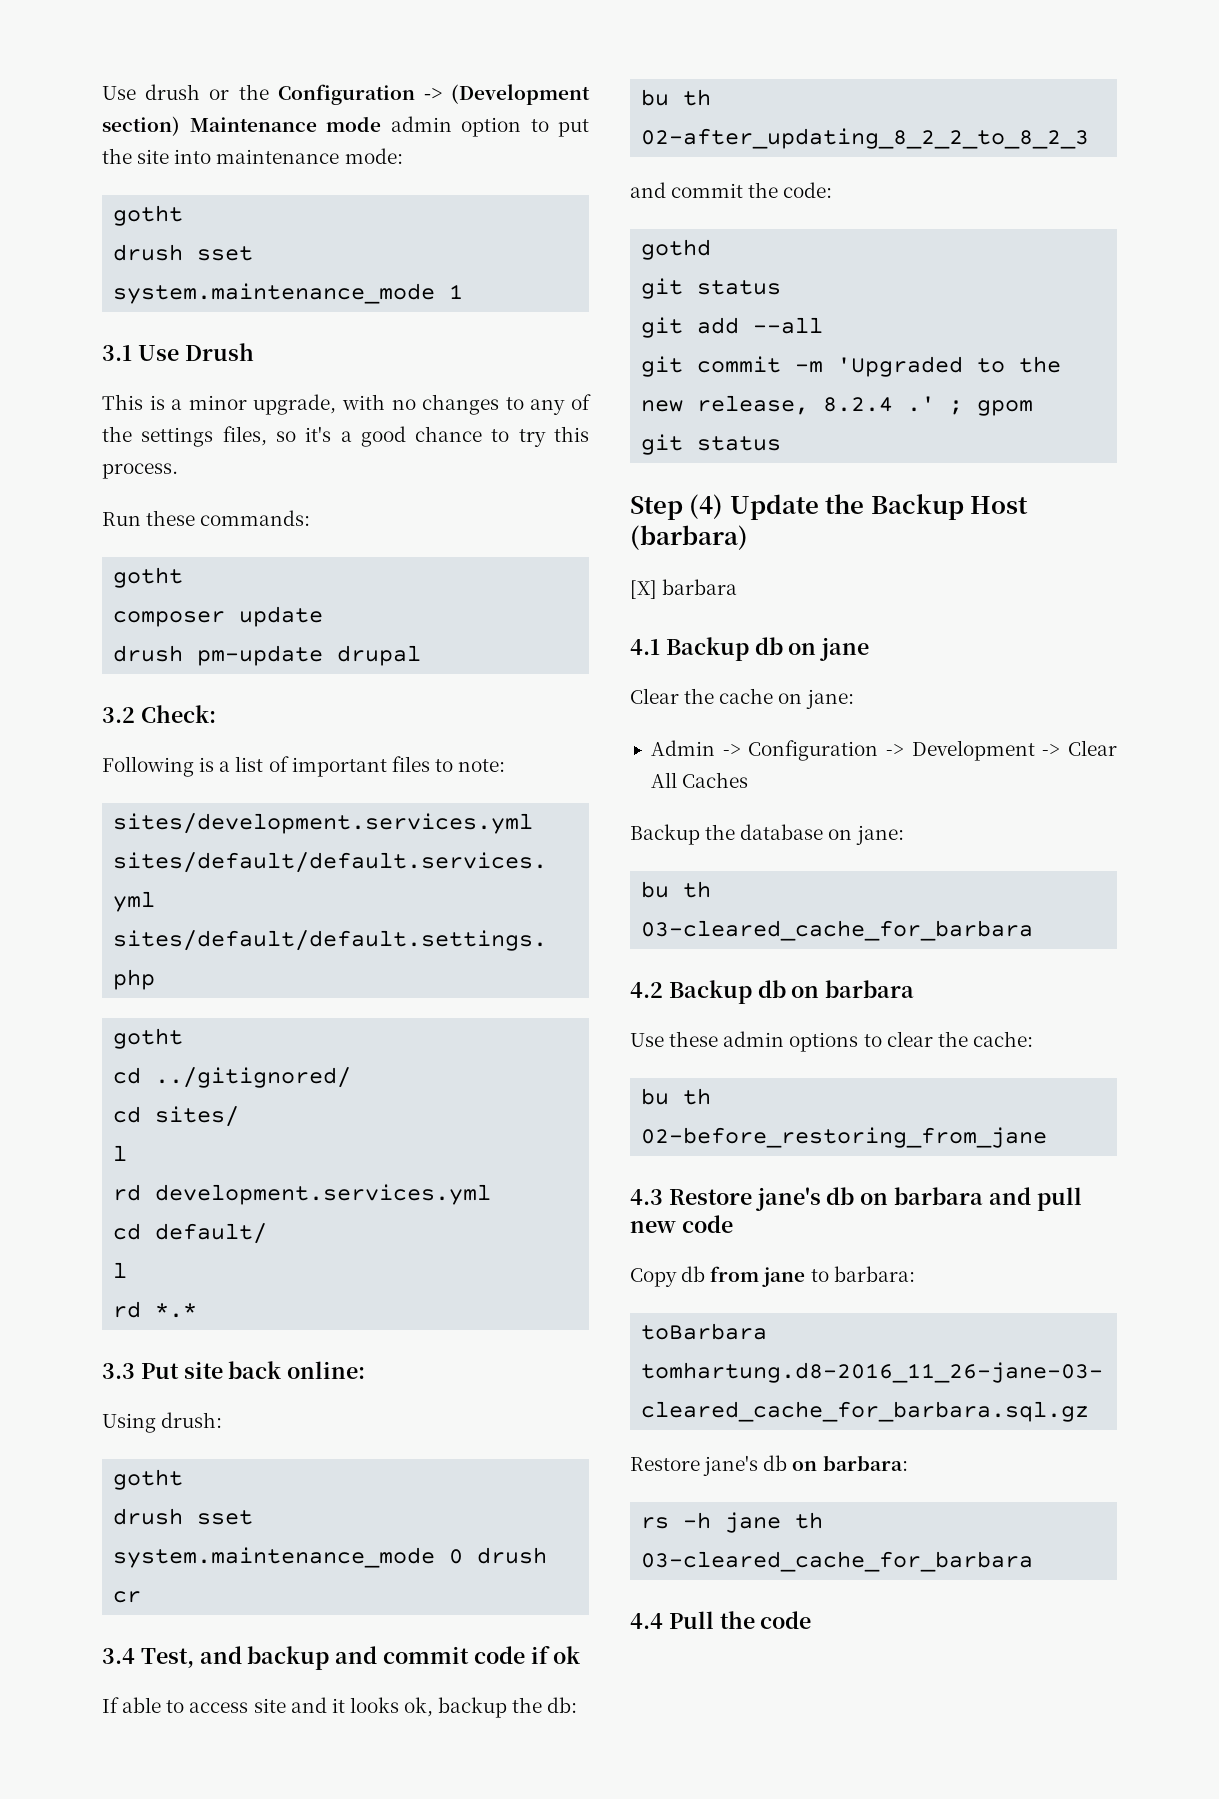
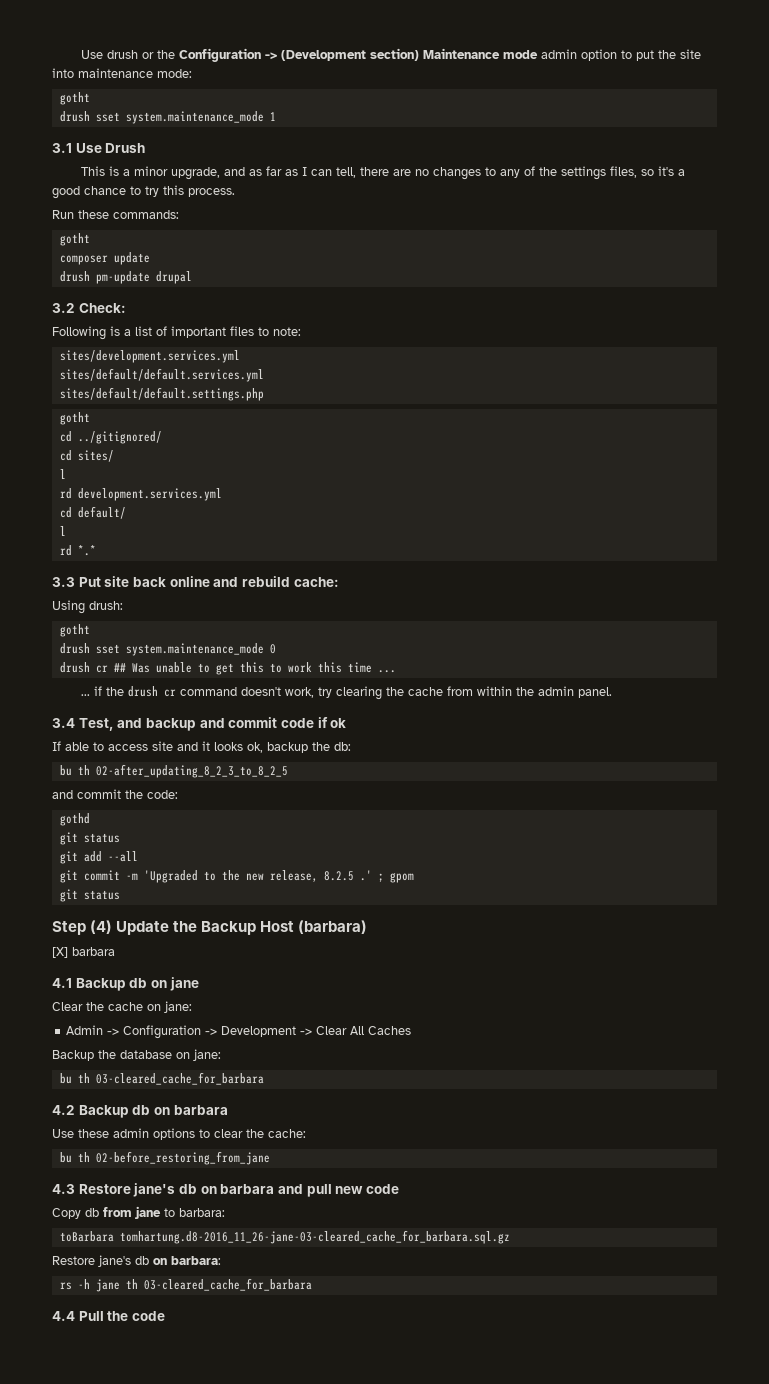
[342,394,385,410] with -> [224,166,412,178] and as far as I can tell, there are
[287,1361,366,1379] online: -> [169,576,339,587] online and rebuild cache:
[477,1547,548,1564] [113,1591,142,1603] drush cr -> [59,662,396,675] [81,686,613,700] // drush cr ## Was unable to get this to work this time ... // ... if the drush cr command doesn't work, try clearing the cache from within the admin panel.
[641,128,1090,149] 02-after_updating_8_2_2_to_8_2_3 -> [95,764,288,778] 02-after_updating_8_2_3_to_8_2_5
[823,397,894,412] 8.2.4 -> [323,871,354,881] 8.2.5

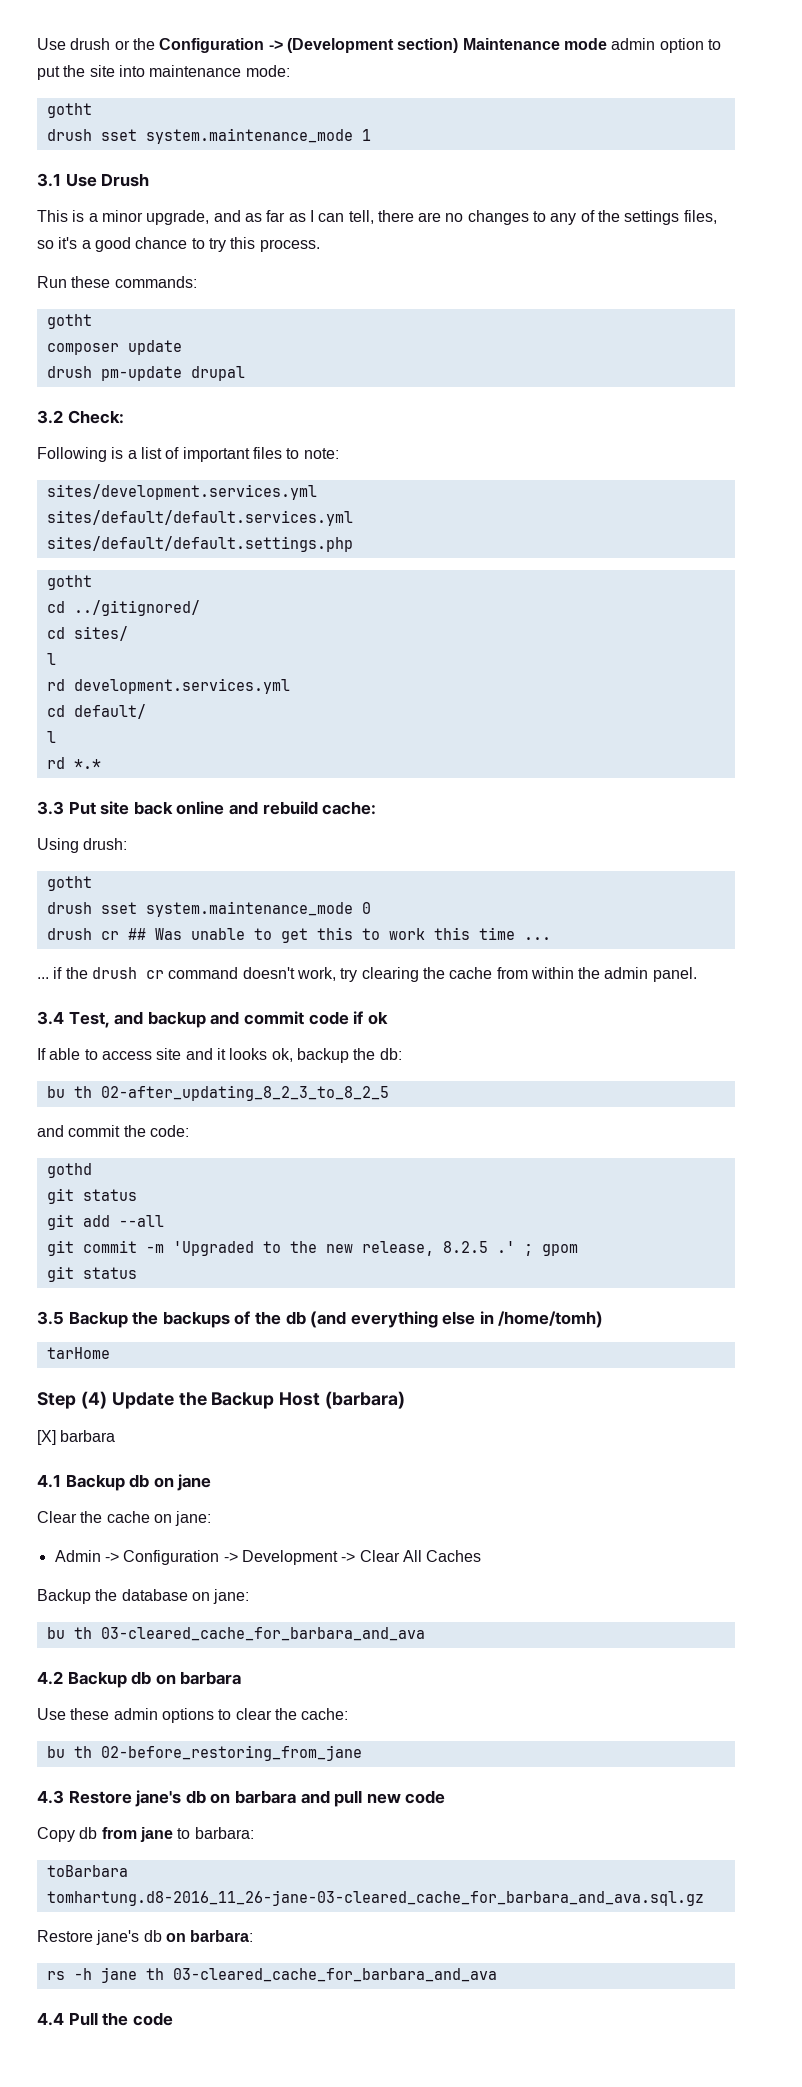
(120, 895) none -> [37,1311,604,1328] [46,1347,110,1359] // 3.5 Backup the backups of the db (and everything else in /home/tomh) // tarHome
[95,1072,264,1085] 03-cleared_cache_for_barbara -> [100,1627,425,1641] 03-cleared_cache_for_barbara_and_ava
[119,1230,510,1244] tomhartung.d8-2016_11_26-jane-03-cleared_cache_for_barbara.sql.gz -> [46,1890,704,1906] tomhartung.d8-2016_11_26-jane-03-cleared_cache_for_barbara_and_ava.sql.gz
[143,1278,312,1291] 03-cleared_cache_for_barbara -> [172,1968,497,1982] 03-cleared_cache_for_barbara_and_ava

